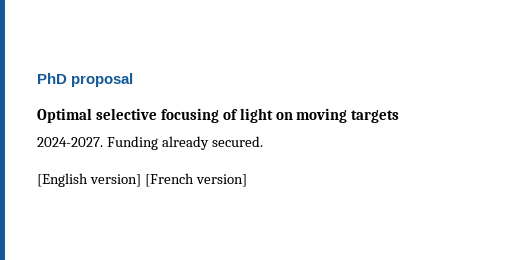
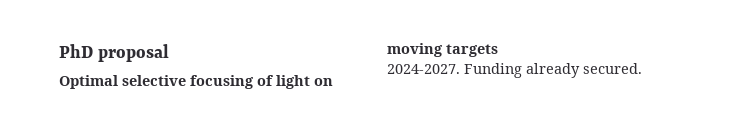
[37,173,247,187] // [English version] [French version] -> (642, 68) none

